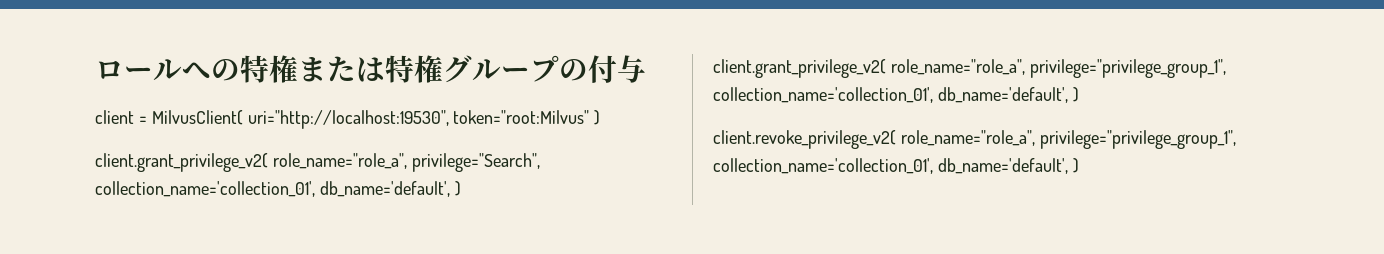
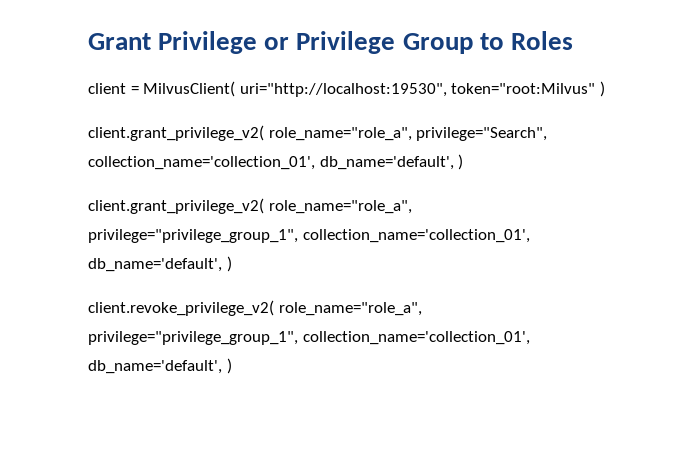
[95,55,646,83] ロールへの特権または特権グループの付与 -> [88,31,573,54] Grant Privilege or Privilege Group to Roles

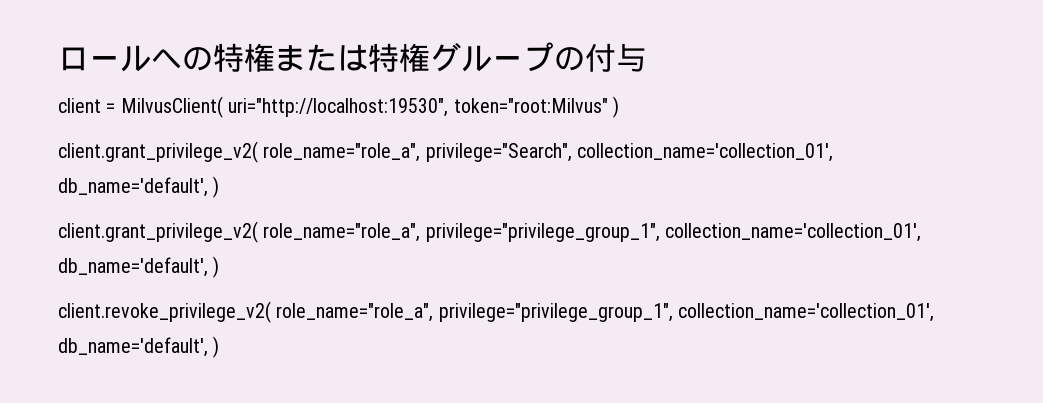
[88,31,573,54] Grant Privilege or Privilege Group to Roles -> [58,42,647,72] ロールへの特権または特権グループの付与

